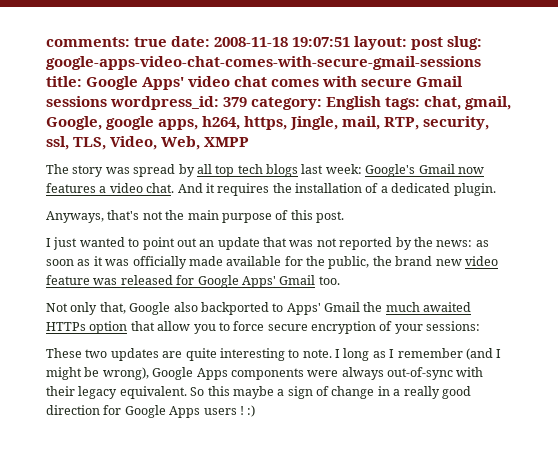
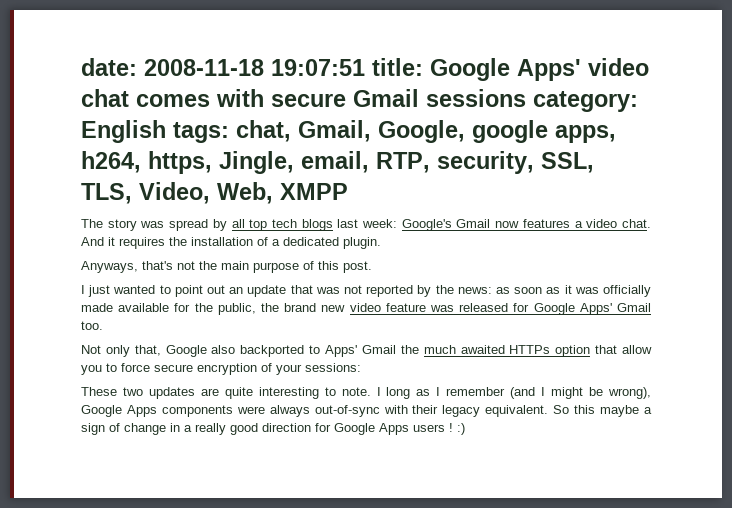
[46,37,168,47] comments: true -> (81, 67) none
[354,36,483,50] [46,56,481,70] layout: post slug: google-apps-video-chat-comes-with-secure-gmail-sessions -> (365, 67) none
[110,96,248,110] wordpress_id: 379 -> (526, 98) none
[465,96,512,110] gmail, -> [298,120,371,142] Gmail,
[342,116,381,130] mail, -> [301,151,369,173] email,
[46,136,69,150] ssl, -> [541,152,594,173] SSL,

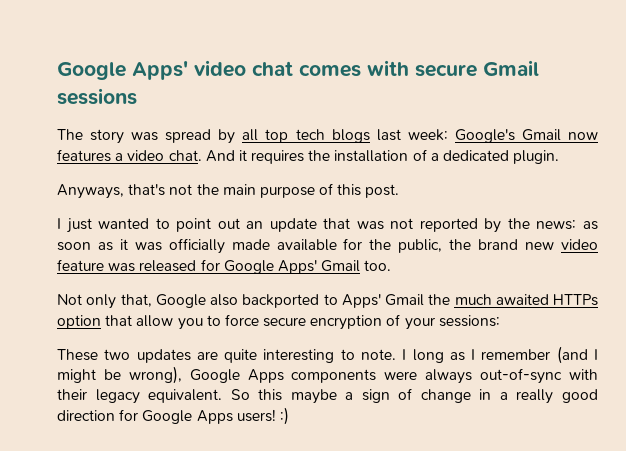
[81,58,423,76] date: 2008-11-18 19:07:51 title: -> (57, 71) none
[533,91,638,112] [81,120,616,143] [81,151,594,174] [81,182,348,204] category: English tags: chat, Gmail, Google, google apps, h264, https, Jingle, email, RTP, security, SSL, TLS, Video, Web, XMPP -> (137, 96) none
[413,423,453,432] users ! -> [236,409,276,422] users!

